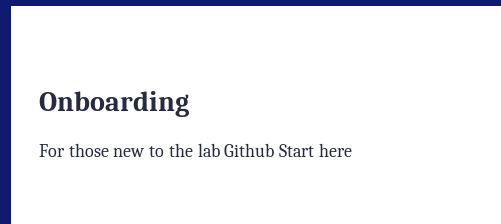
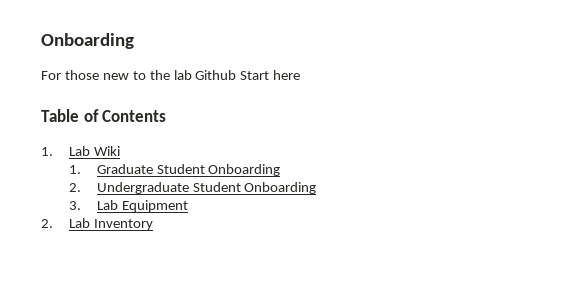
(352, 150) none -> [41,109,167,122] [41,146,120,156] [68,164,281,176] [68,182,317,194] [68,200,188,212] [41,218,153,230] // Table of Contents // 1. Lab Wiki // 1. Graduate Student Onboarding // 2. Undergraduate Student Onboarding // 3. Lab Equipment // 2. Lab Inventory

